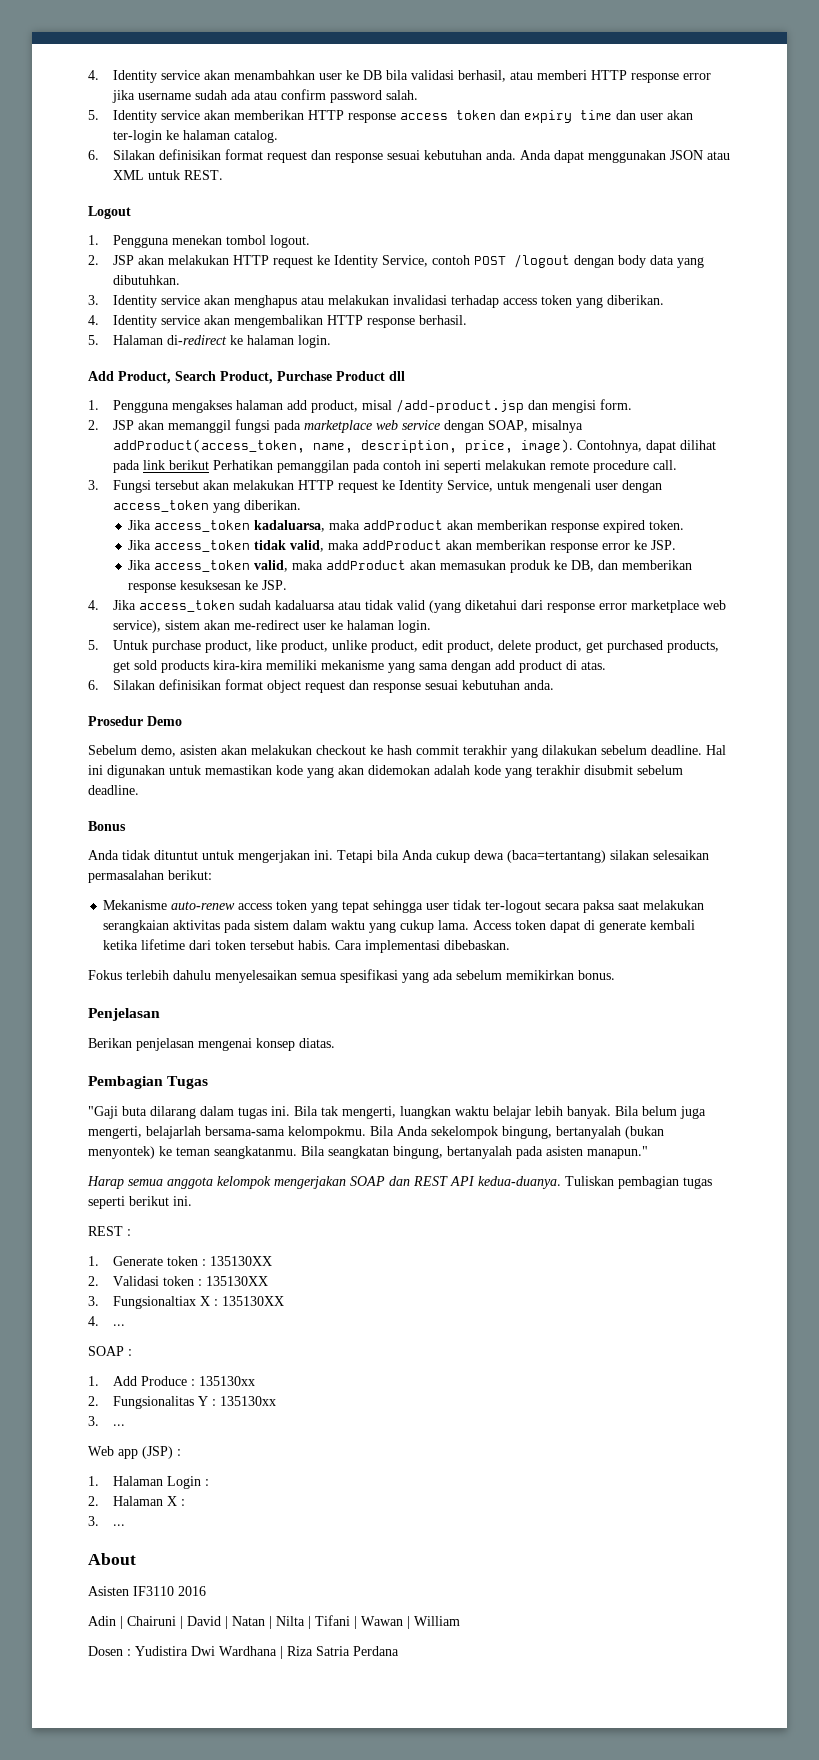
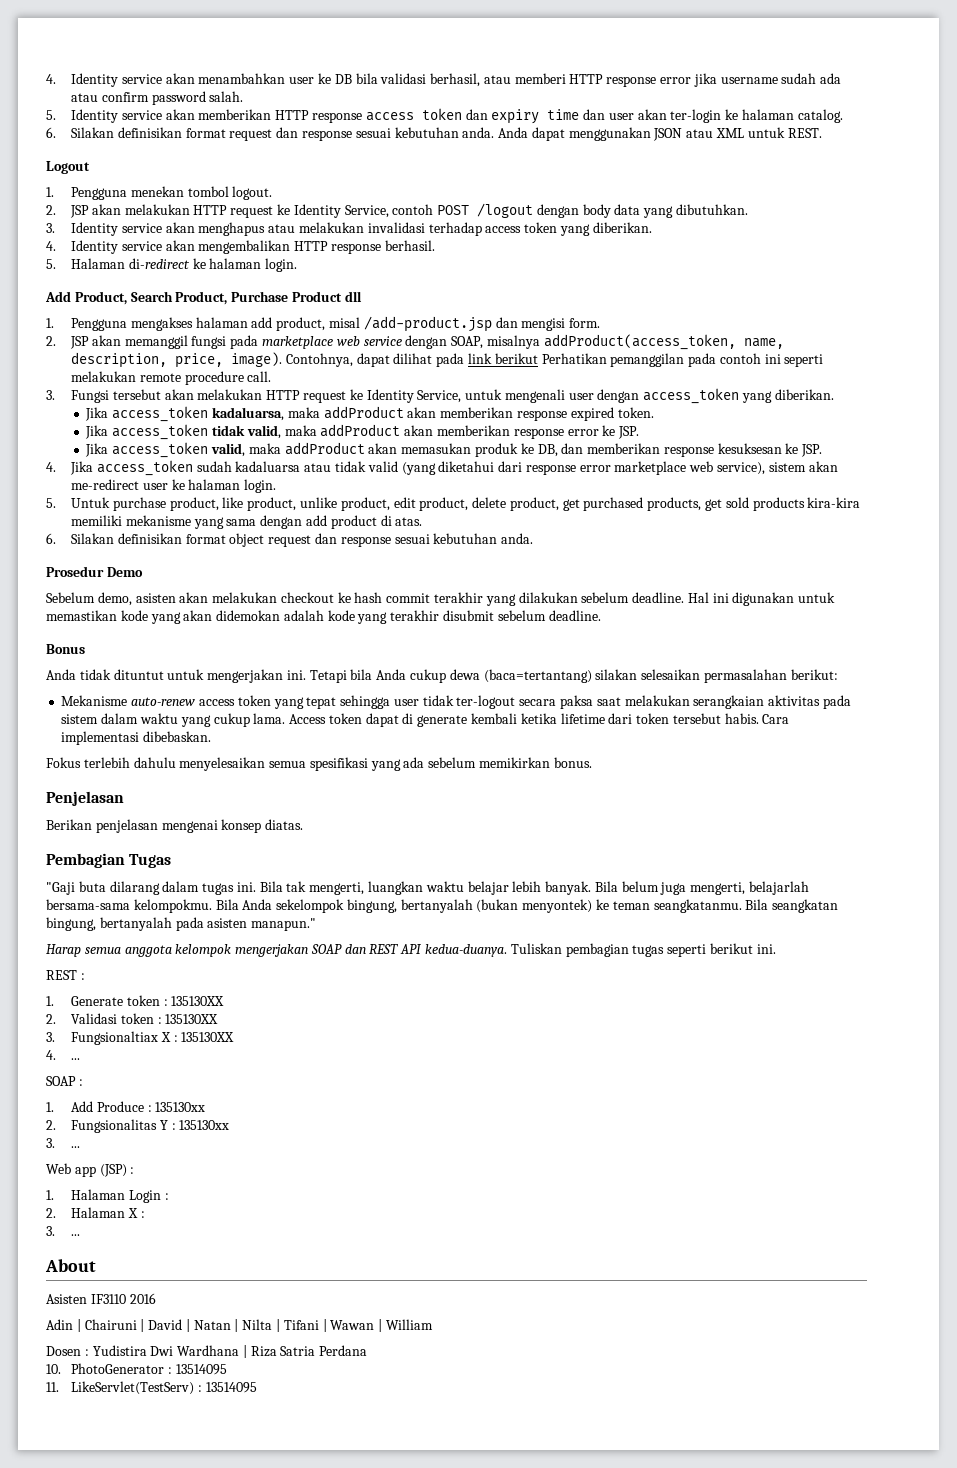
(399, 1651) none -> [46,1363,227,1375] [46,1381,257,1395] // 10. PhotoGenerator : 13514095 // 11. LikeServlet(TestServ) : 13514095

